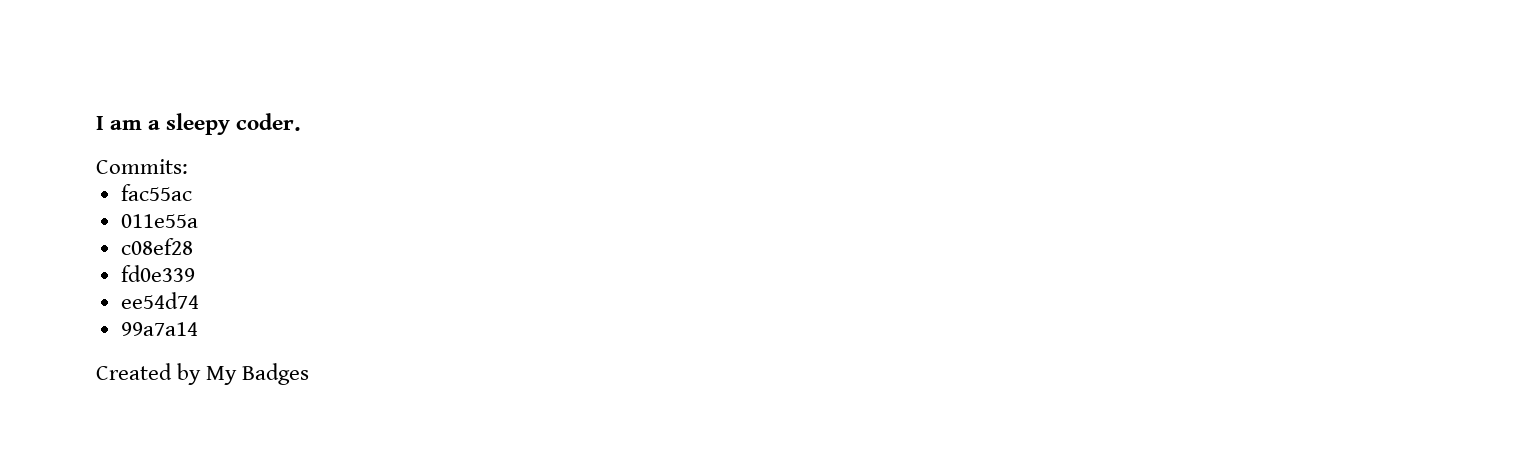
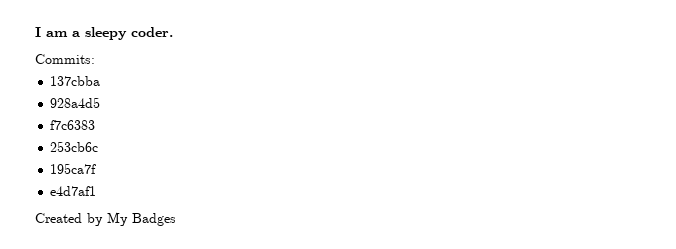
[120,184,192,201] [120,214,198,228] [120,238,193,255] [120,265,195,282] [120,292,199,309] [120,322,198,336] fac55ac // 011e55a // c08ef28 // fd0e339 // ee54d74 // 99a7a14 -> [50,76,101,86] [50,97,101,108] [50,120,96,130] [50,141,99,152] [50,163,97,174] [50,186,97,196] 137cbba // 928a4d5 // f7c6383 // 253cb6c // 195ca7f // e4d7af1

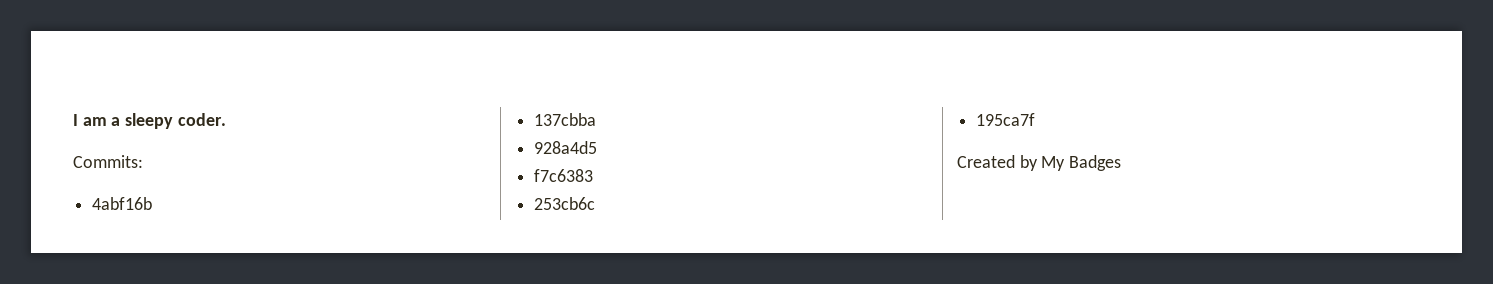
(95, 59) none -> [92,197,153,210] // 4abf16b
[50,186,97,196] // e4d7af1 -> (1036, 119) none

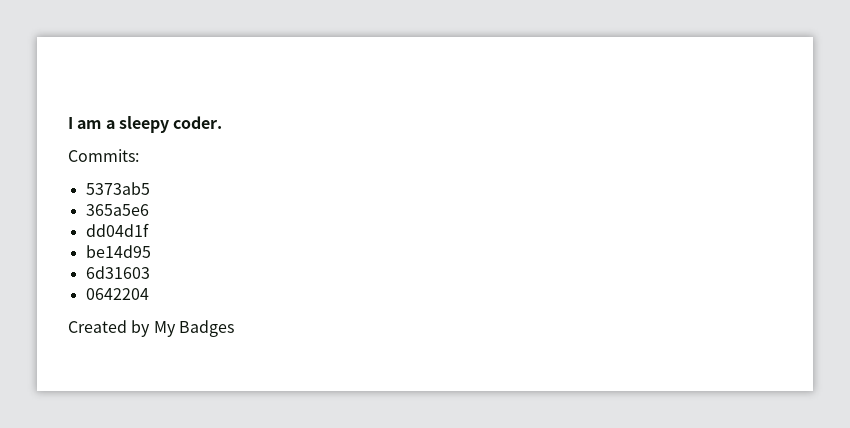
[92,197,153,210] [534,113,597,126] [534,141,598,154] [534,169,594,182] [534,197,596,210] [976,113,1036,126] 4abf16b // 137cbba // 928a4d5 // f7c6383 // 253cb6c // 195ca7f -> [85,182,150,195] [85,204,149,216] [85,223,149,237] [85,245,151,258] [85,266,150,279] [85,288,149,300] 5373ab5 // 365a5e6 // dd04d1f // be14d95 // 6d31603 // 0642204

